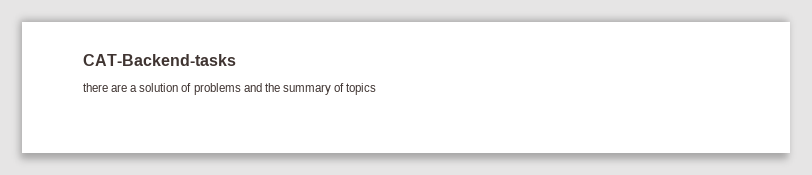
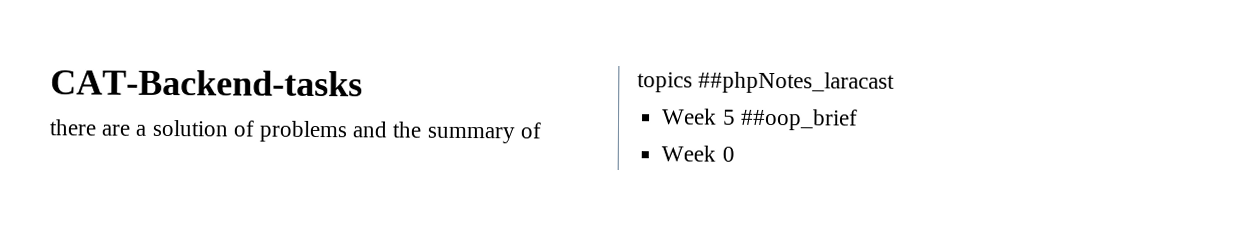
(377, 89) none -> [698,71,896,94] [661,108,858,131] [661,145,735,162] ##phpNotes_laracast // Week 5 ##oop_brief // Week 0

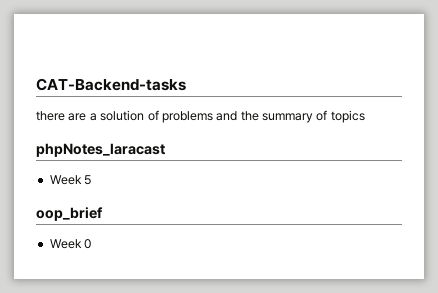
[698,71,896,94] ##phpNotes_laracast -> [36,143,165,157] // phpNotes_laracast
[739,108,858,131] ##oop_brief -> [36,207,103,221] // oop_brief

